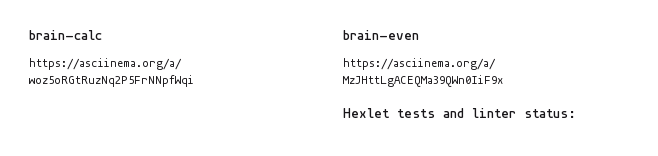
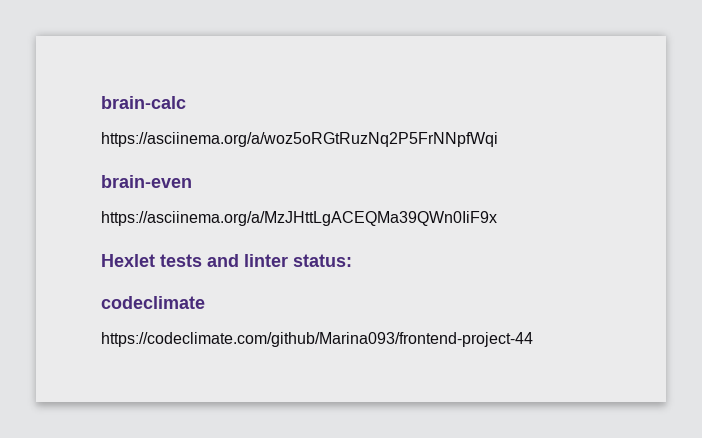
(576, 113) none -> [101,296,205,309] [101,332,533,347] // codeclimate // https://codeclimate.com/github/Marina093/frontend-project-44

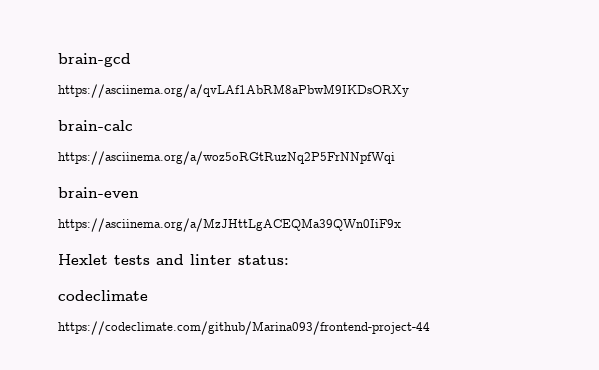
(101, 102) none -> [58,53,131,67] [58,84,409,98] brain-gcd // https://asciinema.org/a/qvLAf1AbRM8aPbwM9IKDsORXy //

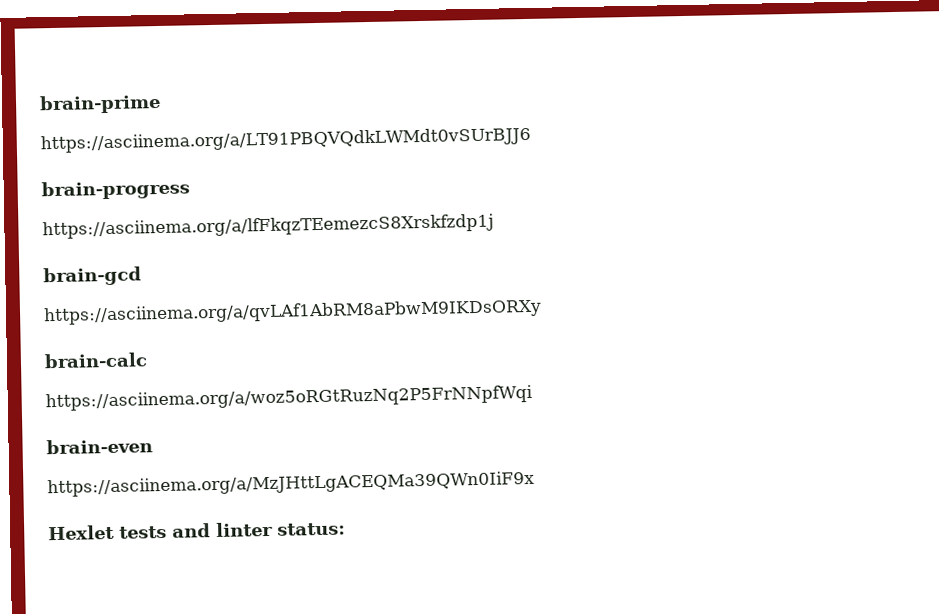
(58, 60) none -> [39,93,161,115] [40,126,531,154] [41,179,190,201] [42,213,494,240] brain-prime // https://asciinema.org/a/LT91PBQVQdkLWMdt0vSUrBJJ6 // brain-progress // https://asciinema.org/a/lfFkqzTEemezcS8Xrskfzdp1j //
[58,290,148,301] [58,321,430,335] // codeclimate // https://codeclimate.com/github/Marina093/frontend-project-44 -> (346, 529) none

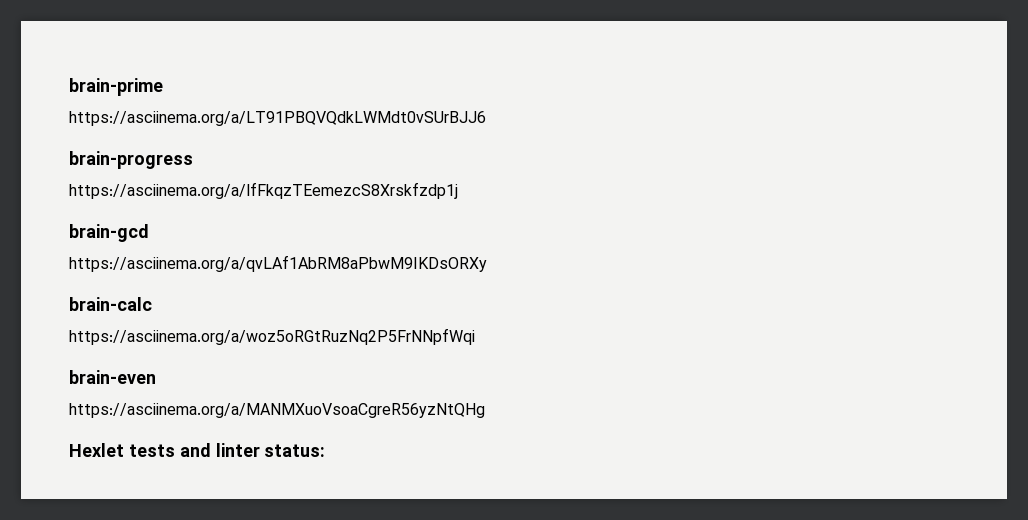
[47,470,535,498] https://asciinema.org/a/MzJHttLgACEQMa39QWn0IiF9x -> [69,403,485,418] https://asciinema.org/a/MANMXuoVsoaCgreR56yzNtQHg

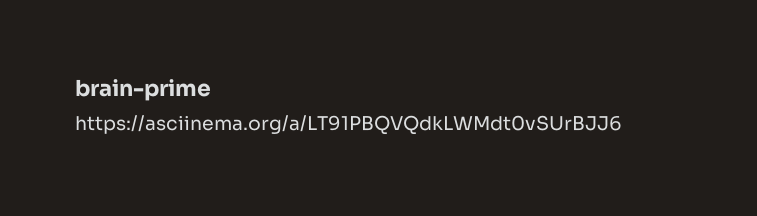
[69,151,193,169] [69,182,458,199] [69,224,149,242] [69,255,487,272] [69,297,152,311] [69,328,475,345] [69,370,156,384] [69,403,485,418] [69,443,326,457] // brain-progress // https://asciinema.org/a/lfFkqzTEemezcS8Xrskfzdp1j // brain-gcd // https://asciinema.org/a/qvLAf1AbRM8aPbwM9IKDsORXy // brain-calc // https://asciinema.org/a/woz5oRGtRuzNq2P5FrNNpfWqi // brain-even // https://asciinema.org/a/MANMXuoVsoaCgreR56yzNtQHg // Hexlet tests and linter status: -> (622, 125) none

